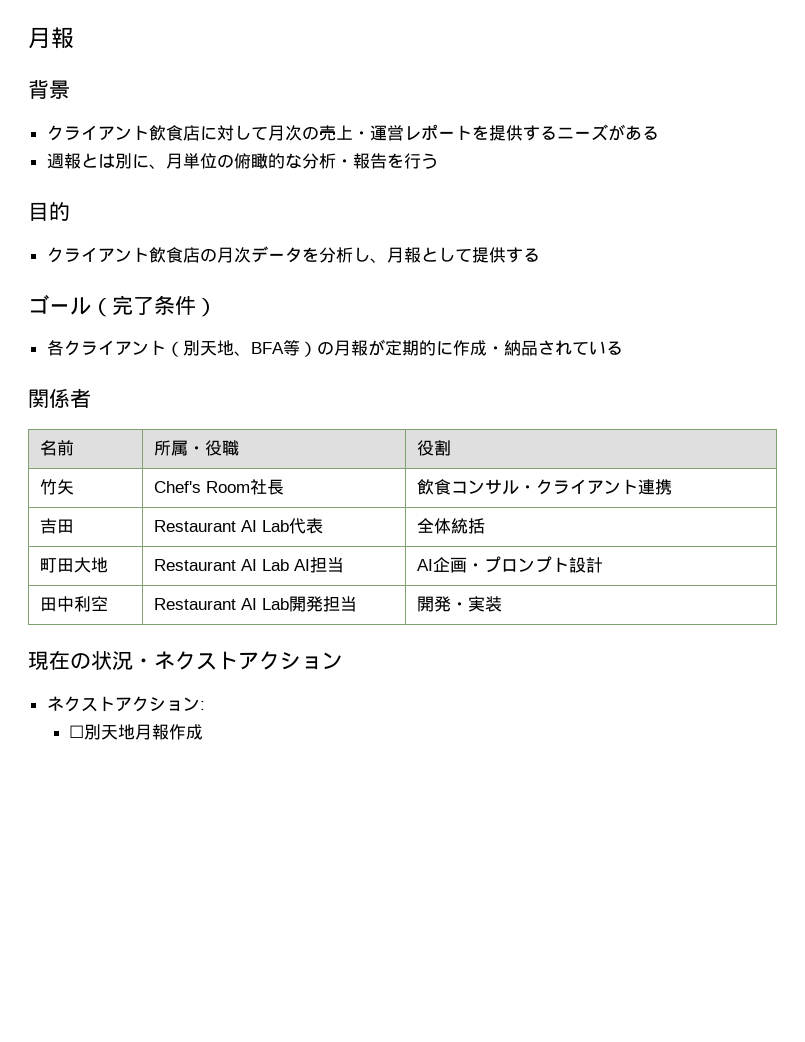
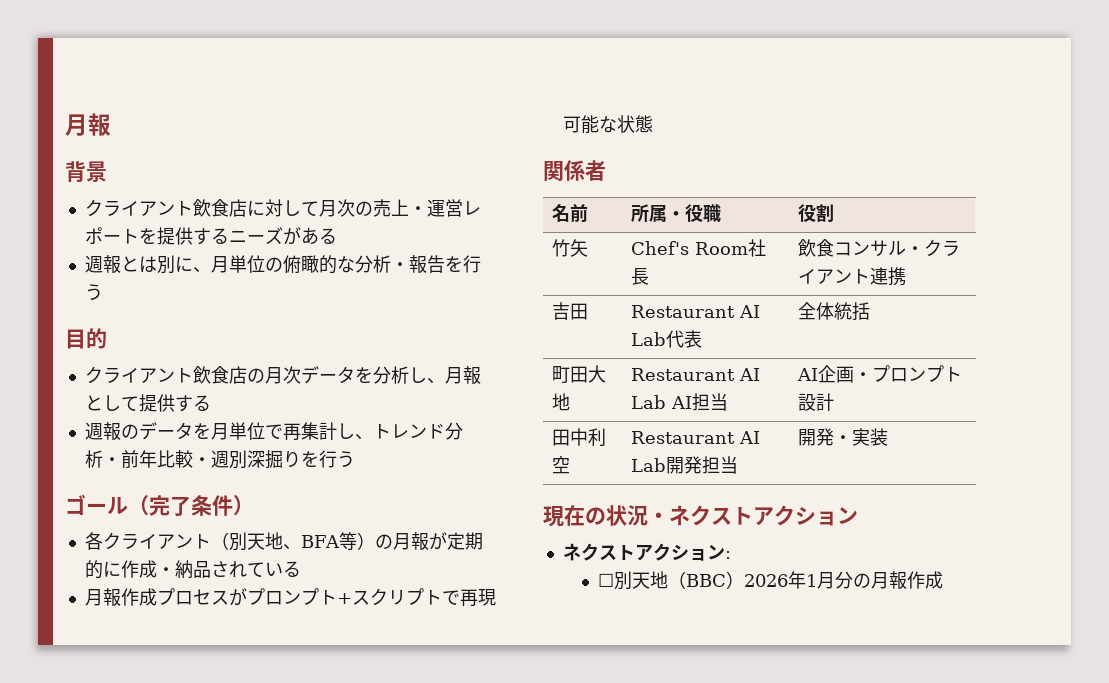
(540, 255) none -> [84,422,463,441] [84,450,355,469] // 週報のデータを月単位で再集計し、トレンド分析・前年比較・週別深掘りを行う
(623, 348) none -> [84,588,496,607] [562,115,653,134] // 月報作成プロセスがプロンプト+スクリプトで再現可能な状態
(136, 732) none -> [667,571,871,589] （BBC）2026年1月分の

